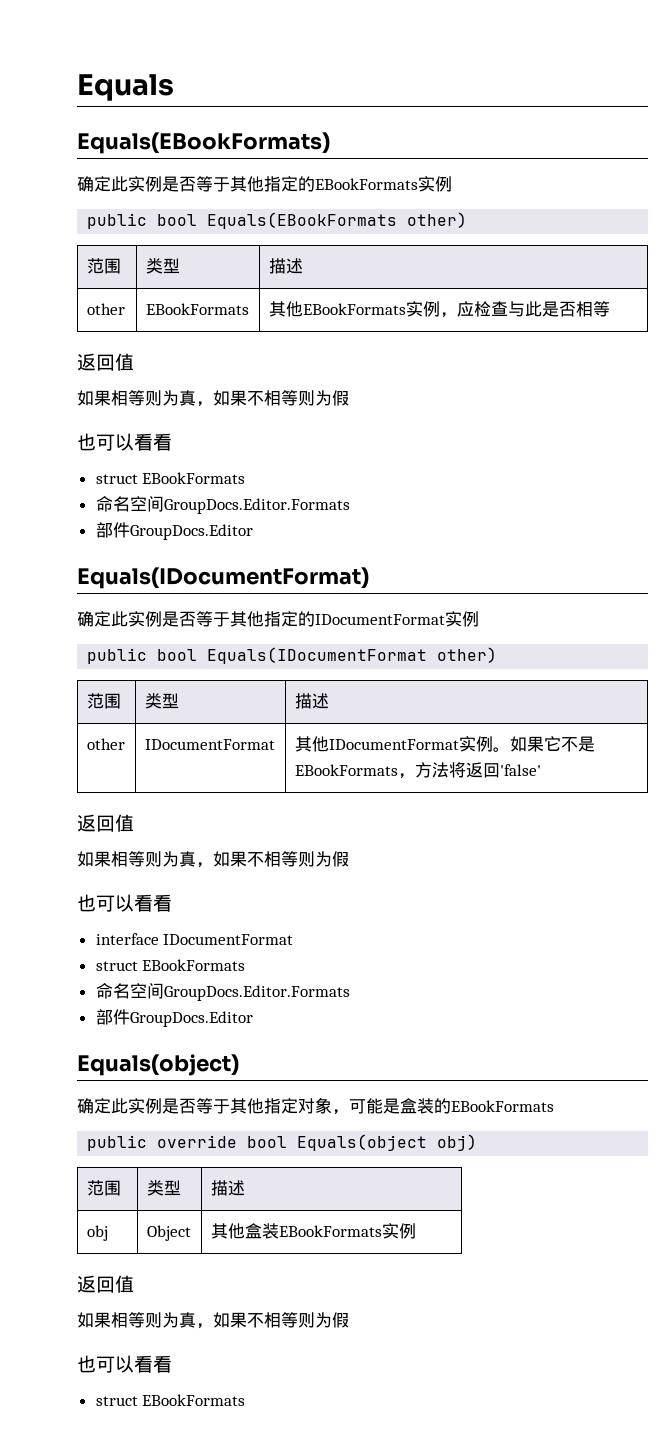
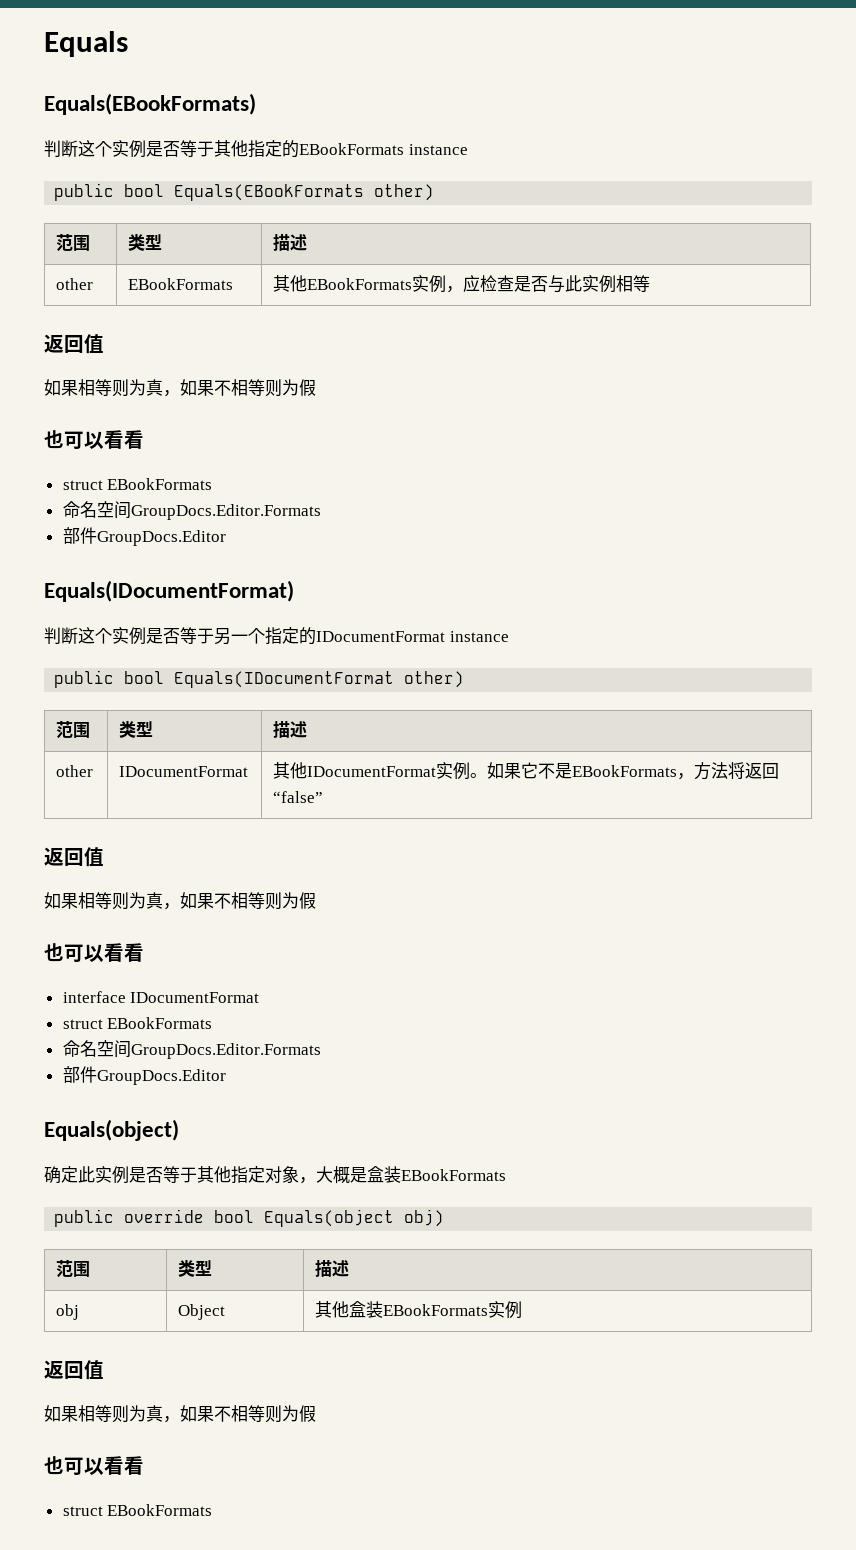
[77,176,128,192] 确定此 -> [44,140,112,157] 判断这个
[418,176,452,192] 实例 -> [408,144,468,155] instance
[507,301,576,317] 与此是否 -> [513,275,616,293] 是否与此实例
[77,611,264,627] 确定此实例是否等于其他 -> [44,627,265,645] 判断这个实例是否等于另一个
[445,611,479,627] 实例 -> [449,631,509,642] instance
[499,764,541,776] 'false' -> [272,791,323,803] “false”
[349,1098,451,1114] 可能是盒装的 -> [316,1166,401,1184] 大概是盒装

